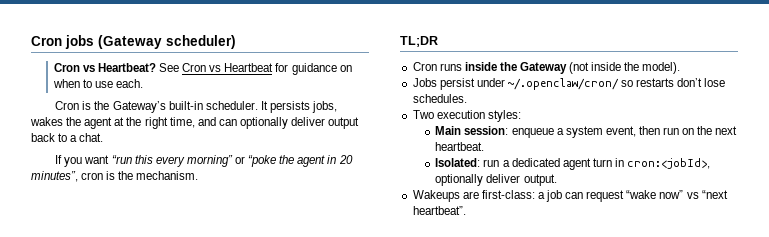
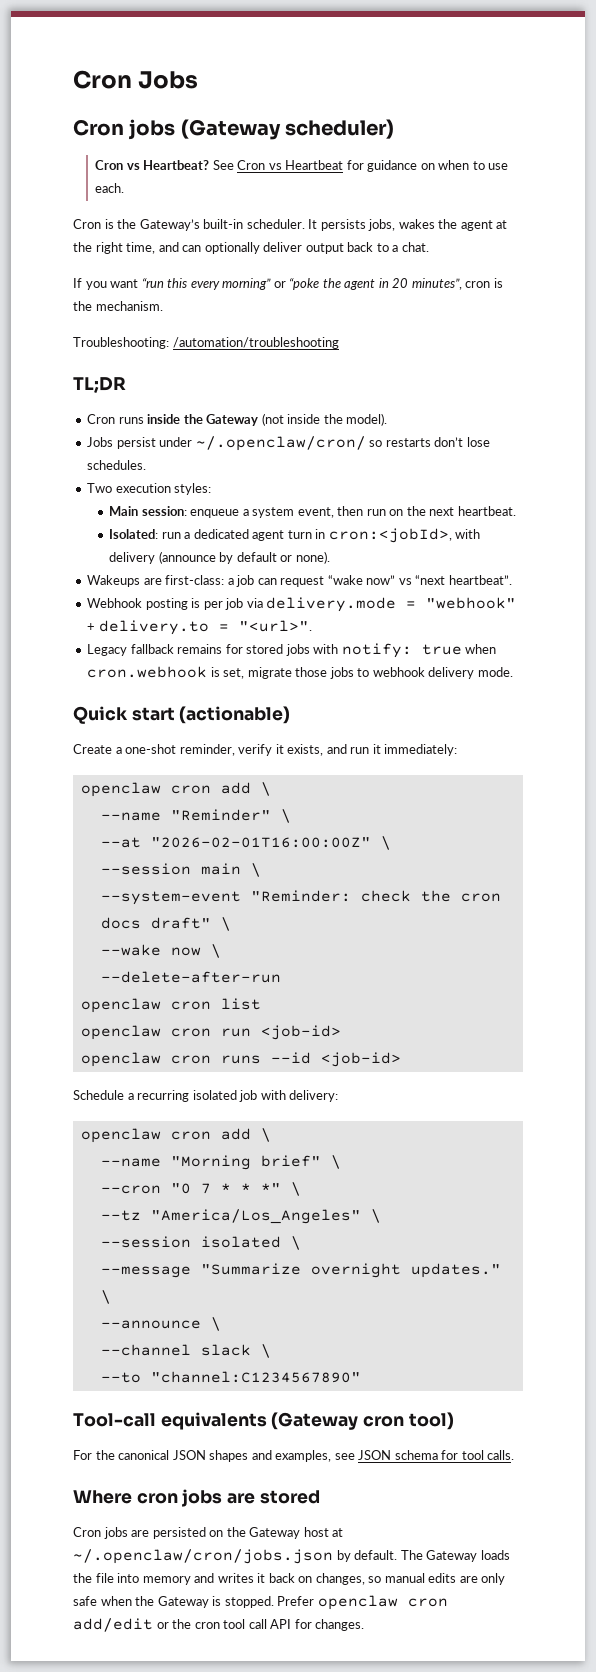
[31,36,62,46] Cron -> [73,70,199,89] [73,119,124,136] Cron Jobs // Cron
(199, 175) none -> [73,337,339,349] // Troubleshooting: /automation/troubleshooting
[435,174,557,186] optionally deliver output. -> [455,529,481,539] [109,551,330,564] with delivery (announce by default or none).
(466, 210) none -> [87,597,517,612] [87,620,312,635] [87,643,497,658] [87,666,513,679] [73,706,291,724] [73,744,458,756] [80,782,271,797] [100,809,291,823] [100,836,391,850] [100,863,261,877] [100,890,501,905] [100,917,231,931] [100,944,221,958] [100,971,281,983] [80,998,261,1013] [80,1025,341,1040] [80,1052,401,1067] [73,1090,339,1102] [80,1128,271,1143] [100,1155,341,1170] [100,1182,301,1196] [100,1209,381,1224] [100,1236,301,1250] [100,1263,501,1278] [100,1290,111,1304] [100,1317,221,1331] [100,1344,271,1358] [100,1371,361,1383] [73,1412,454,1430] [73,1450,515,1462] [73,1489,320,1507] [73,1527,344,1539] [73,1549,510,1564] [73,1573,506,1585] [73,1595,448,1610] [73,1618,365,1632] // Webhook posting is per job via delivery.mode = "webhook" + delivery.to = "<url>". // Legacy fallback remains for stored jobs with notify: true when cron.webhook is set, migrate those jobs to webhook delivery mode. // Quick start (actionable) // Create a one-shot reminder, verify it exists, and run it immediately: // openclaw cron add \ // --name "Reminder" \ // --at "2026-02-01T16:00:00Z" \ // --session main \ // --system-event "Reminder: check the cron docs draft" \ // --wake now \ // --delete-after-run // openclaw cron list // openclaw cron run <job-id> // openclaw cron runs --id <job-id> // Schedule a recurring isolated job with delivery: // openclaw cron add \ // --name "Morning brief" \ // --cron "0 7 * * *" \ // --tz "America/Los_Angeles" \ // --session isolated \ // --message "Summarize overnight updates." \ // --announce \ // --channel slack \ // --to "channel:C1234567890" // Tool-call equivalents (Gateway cron tool) // For the canonical JSON shapes and examples, see JSON schema for tool calls. // Where cron jobs are stored // Cron jobs are persisted on the Gateway host at ~/.openclaw/cron/jobs.json by default. The Gateway loads the file into memory and writes it back on changes, so manual edits are only safe when the Gateway is stopped. Prefer openclaw cron add/edit or the cron tool call API for changes.

